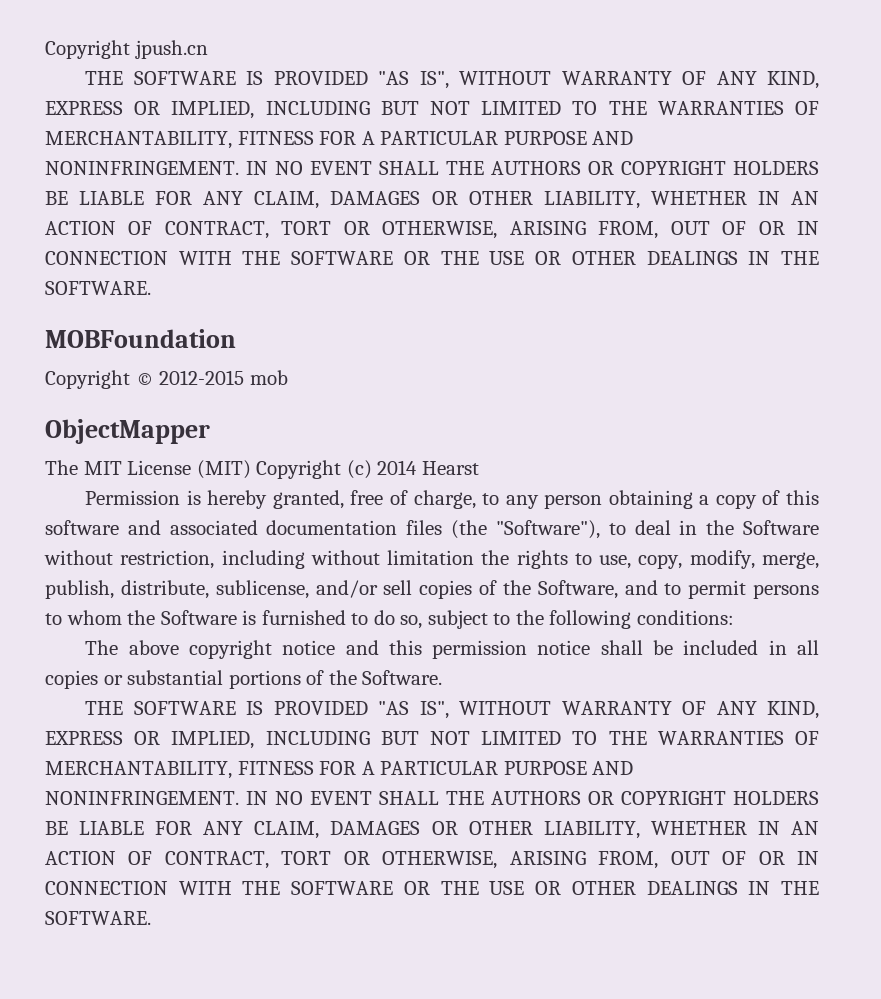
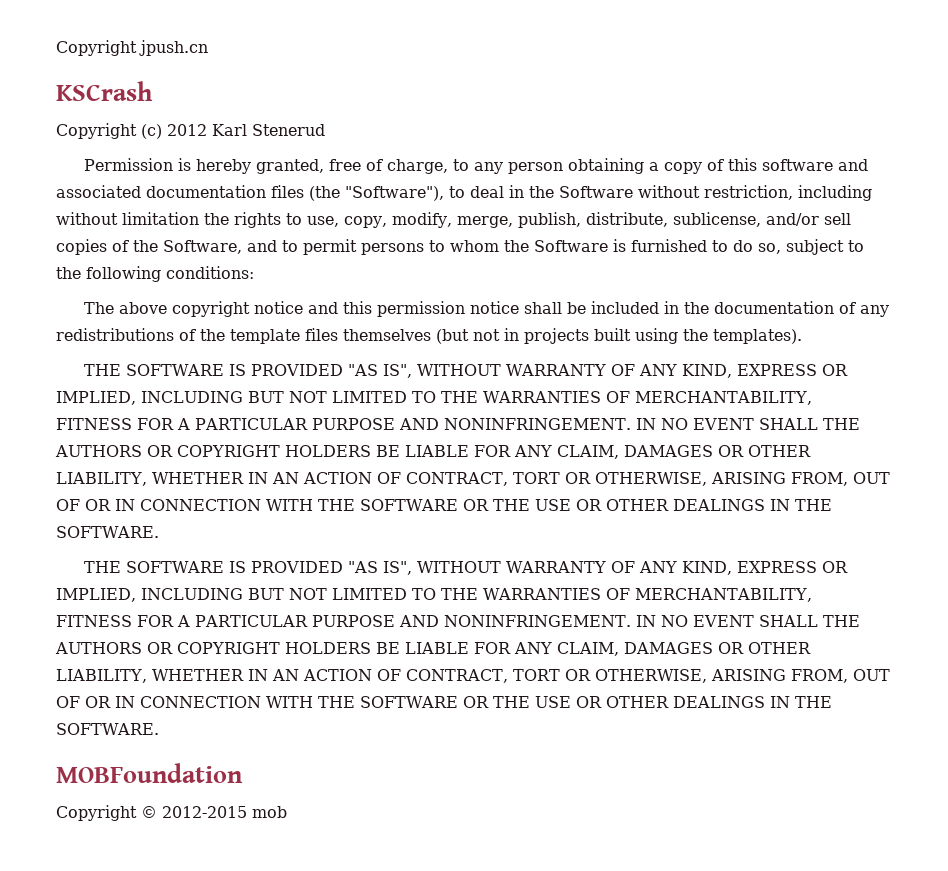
(208, 49) none -> [56,81,153,101] [56,123,325,139] [83,158,868,174] [56,185,872,201] [56,212,851,228] [56,239,864,255] [56,266,254,282] [83,301,889,317] [56,328,802,344] [83,364,848,378] [56,391,812,405] [56,418,860,430] [55,445,811,459] [56,472,890,486] [56,499,832,511] [56,526,159,538] // KSCrash // Copyright (c) 2012 Karl Stenerud // Permission is hereby granted, free of charge, to any person obtaining a copy of this software and associated documentation files (the "Software"), to deal in the Software without restriction, including without limitation the rights to use, copy, modify, merge, publish, distribute, sublicense, and/or sell copies of the Software, and to permit persons to whom the Software is furnished to do so, subject to the following conditions: // The above copyright notice and this permission notice shall be included in the documentation of any redistributions of the template files themselves (but not in projects built using the templates). // THE SOFTWARE IS PROVIDED "AS IS", WITHOUT WARRANTY OF ANY KIND, EXPRESS OR IMPLIED, INCLUDING BUT NOT LIMITED TO THE WARRANTIES OF MERCHANTABILITY, FITNESS FOR A PARTICULAR PURPOSE AND NONINFRINGEMENT. IN NO EVENT SHALL THE AUTHORS OR COPYRIGHT HOLDERS BE LIABLE FOR ANY CLAIM, DAMAGES OR OTHER LIABILITY, WHETHER IN AN ACTION OF CONTRACT, TORT OR OTHERWISE, ARISING FROM, OUT OF OR IN CONNECTION WITH THE SOFTWARE OR THE USE OR OTHER DEALINGS IN THE SOFTWARE.
[45,419,210,444] [45,460,479,479] [85,490,819,509] [45,520,820,539] [44,550,819,569] [45,580,819,599] [45,610,734,629] [85,640,820,659] [45,670,443,689] [85,701,819,719] [45,731,820,749] [45,761,634,779] [45,791,819,805] [45,821,819,839] [45,851,820,869] [45,881,820,895] [45,911,151,925] // ObjectMapper // The MIT License (MIT) Copyright (c) 2014 Hearst // Permission is hereby granted, free of charge, to any person obtaining a copy of this software and associated documentation files (the "Software"), to deal in the Software without restriction, including without limitation the rights to use, copy, modify, merge, publish, distribute, sublicense, and/or sell copies of the Software, and to permit persons to whom the Software is furnished to do so, subject to the following conditions: // The above copyright notice and this permission notice shall be included in all copies or substantial portions of the Software. // THE SOFTWARE IS PROVIDED "AS IS", WITHOUT WARRANTY OF ANY KIND, EXPRESS OR IMPLIED, INCLUDING BUT NOT LIMITED TO THE WARRANTIES OF MERCHANTABILITY, FITNESS FOR A PARTICULAR PURPOSE AND NONINFRINGEMENT. IN NO EVENT SHALL THE AUTHORS OR COPYRIGHT HOLDERS BE LIABLE FOR ANY CLAIM, DAMAGES OR OTHER LIABILITY, WHETHER IN AN ACTION OF CONTRACT, TORT OR OTHERWISE, ARISING FROM, OUT OF OR IN CONNECTION WITH THE SOFTWARE OR THE USE OR OTHER DEALINGS IN THE SOFTWARE. -> (287, 812) none

